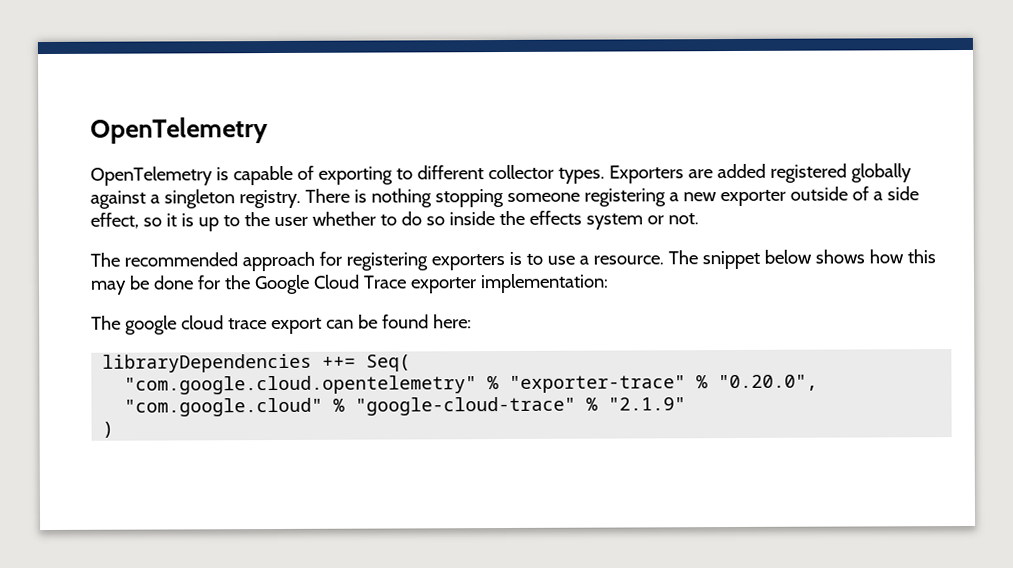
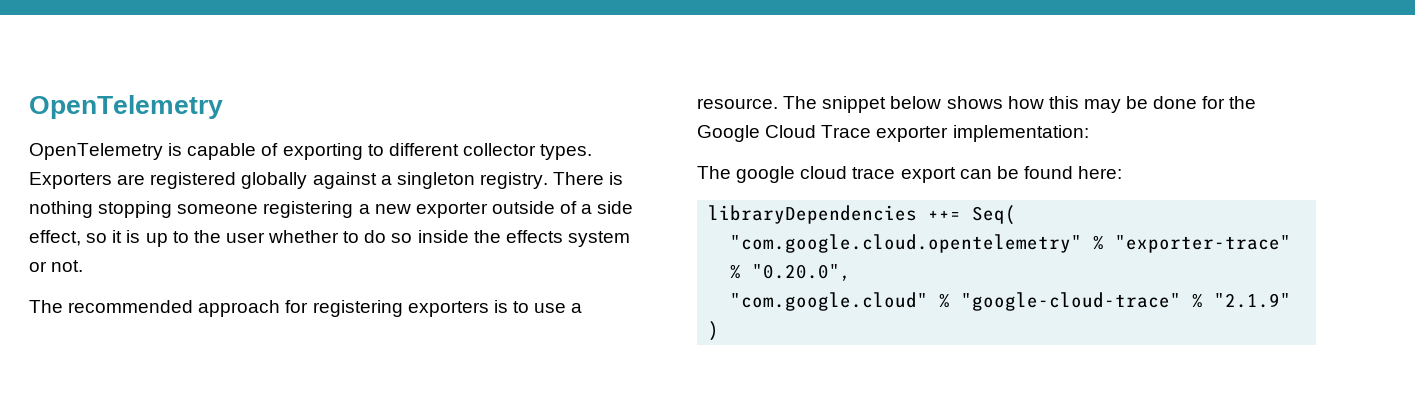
[716,163,766,179] added -> (146, 179) none

